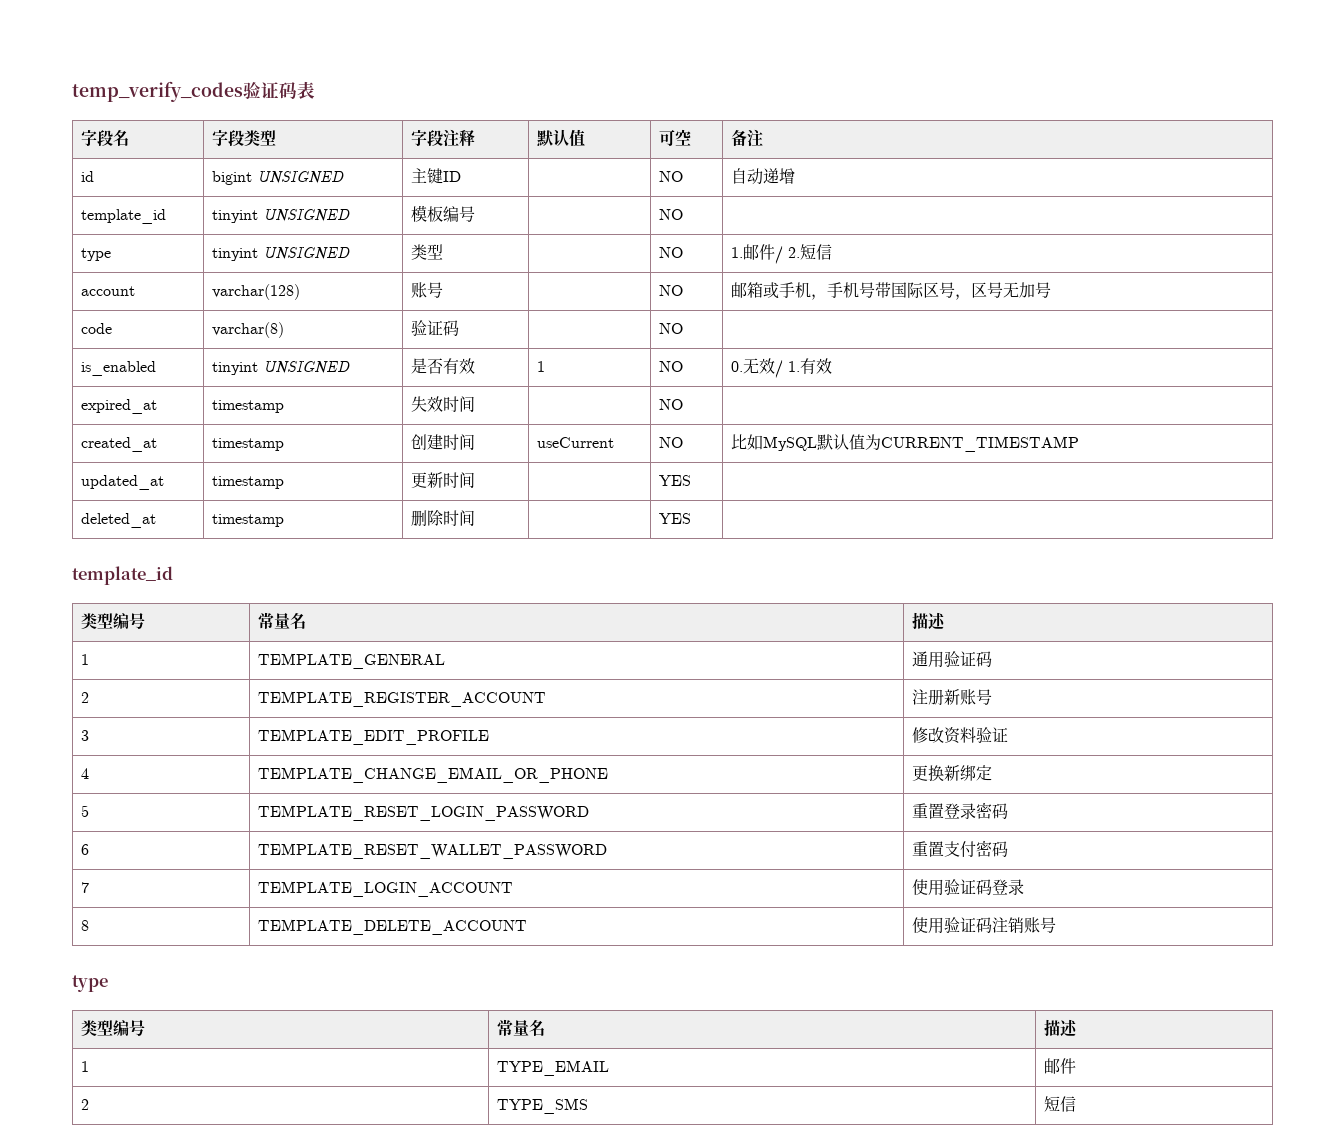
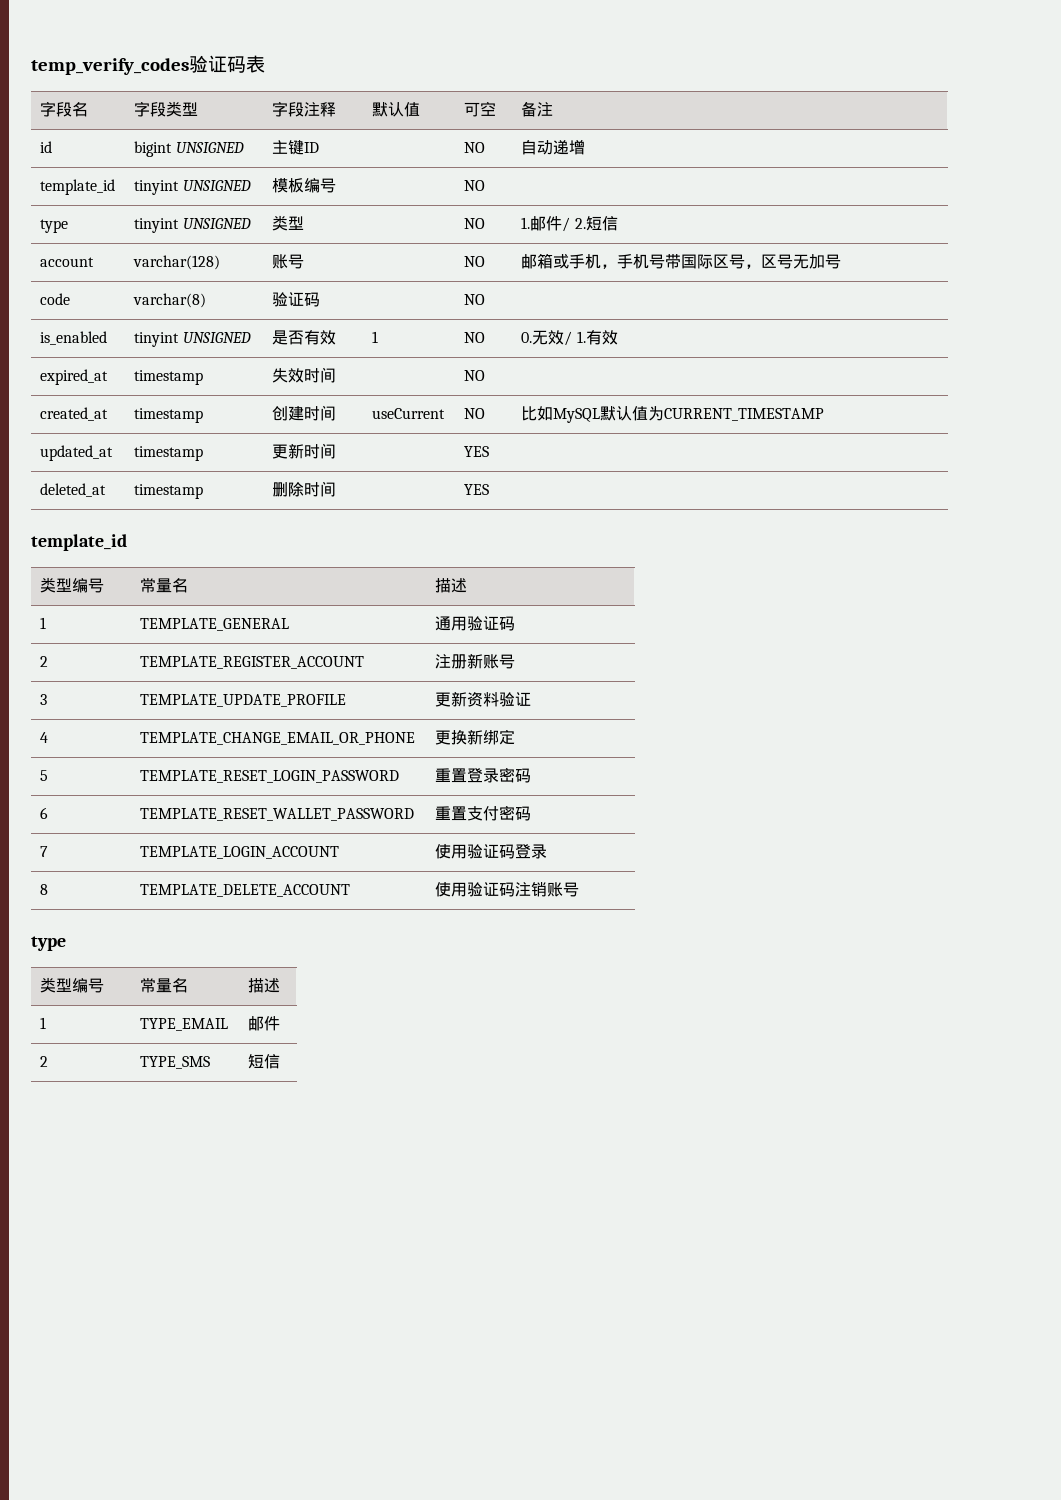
[258,729,490,745] [912,727,945,743] TEMPLATE_EDIT_PROFILE | 修改 -> [140,694,347,707] [435,691,468,707] TEMPLATE_UPDATE_PROFILE | 更新

